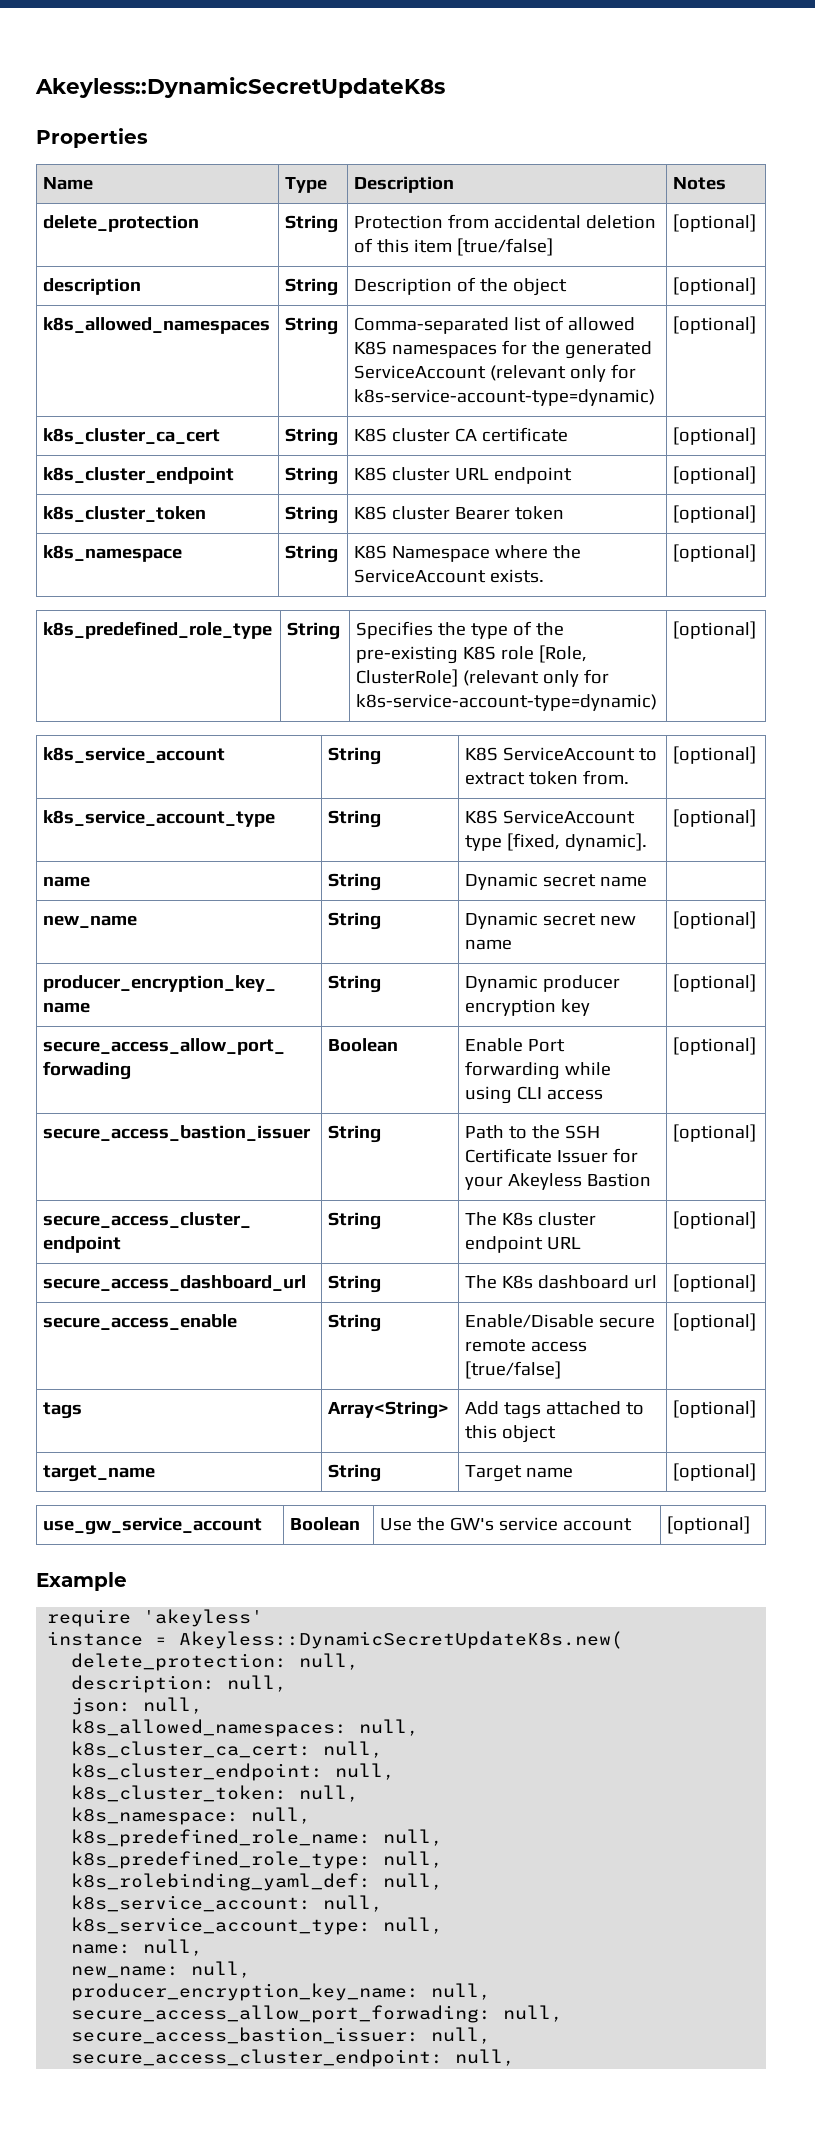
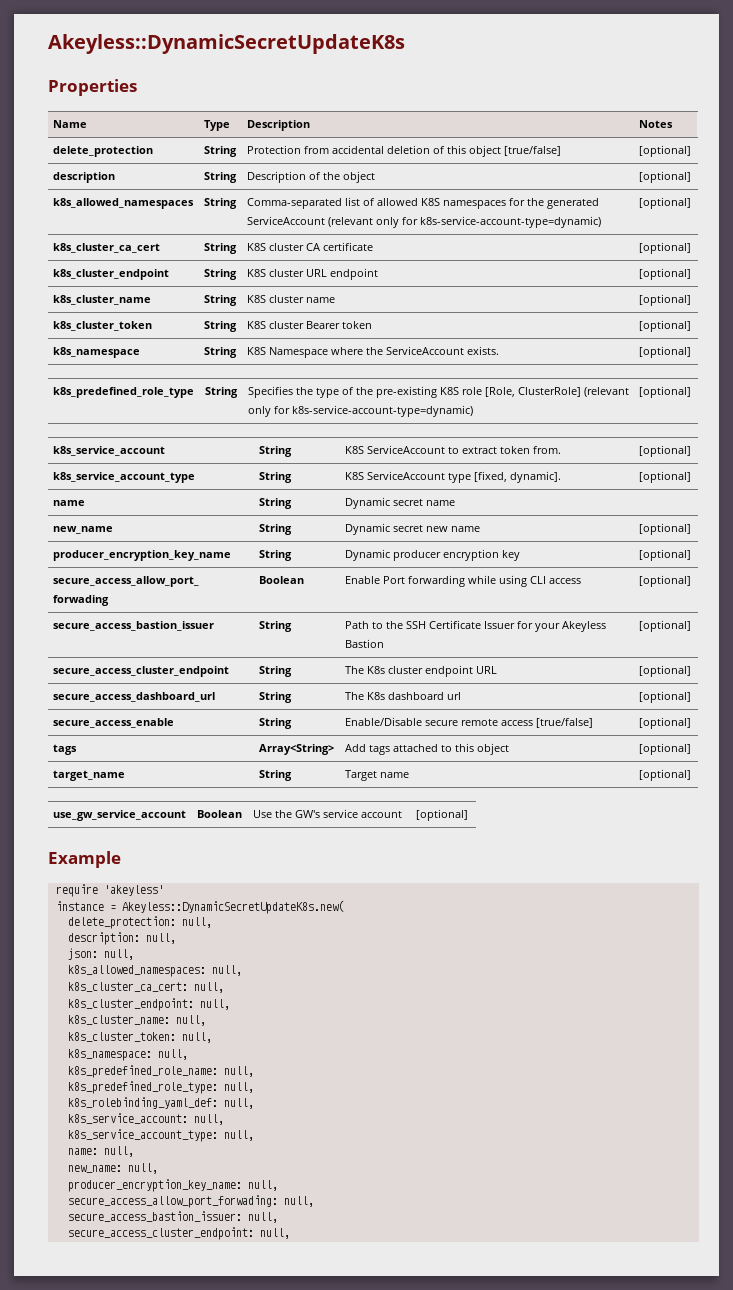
[414,239,453,253] item -> [469,145,502,157] object
(757, 475) none -> [53,295,152,305] [204,295,238,306] [247,295,336,303] [639,294,692,306] // k8s_cluster_name | String | K8S cluster name | [optional]
(396, 1771) none -> [67,1015,206,1026] // k8s_cluster_name: null,

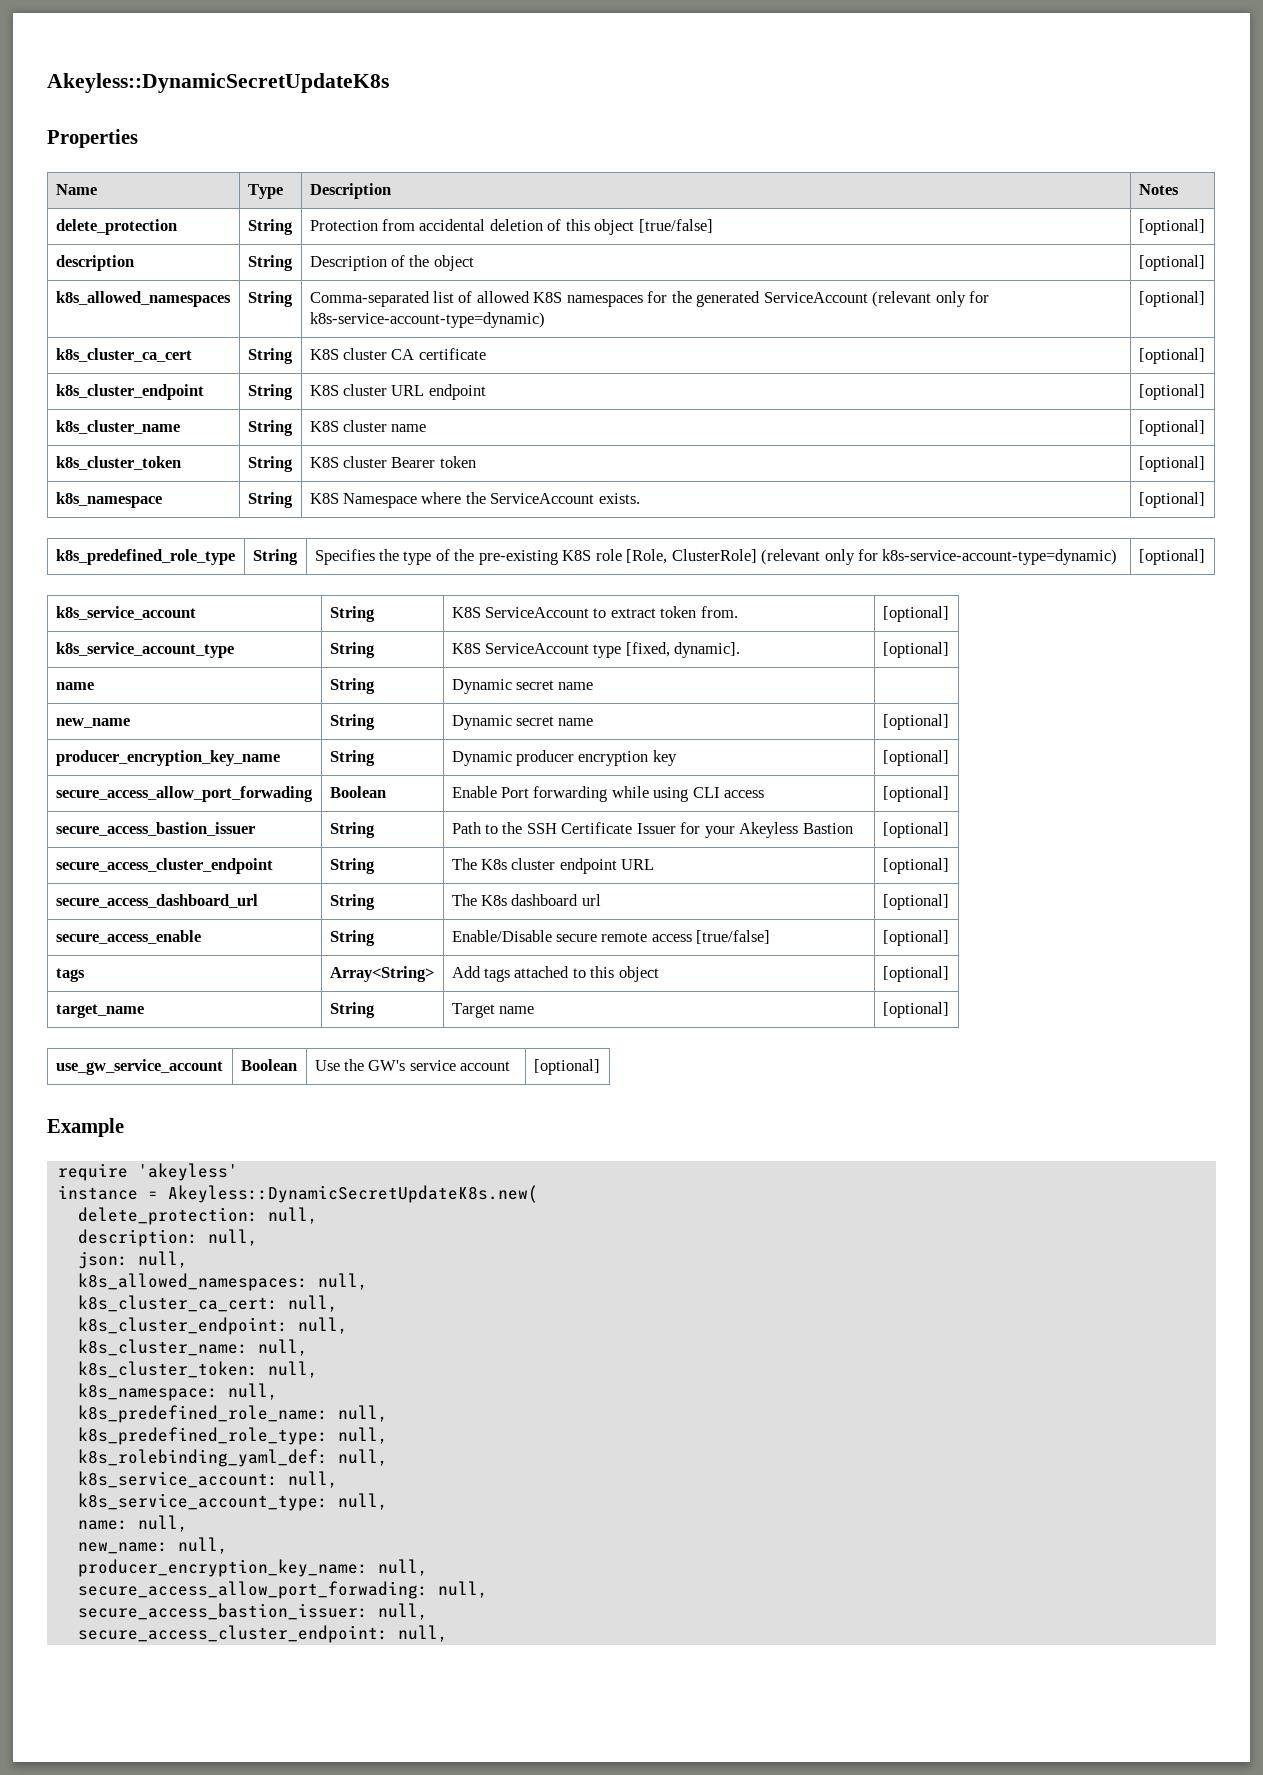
[426,526,449,532] new -> (555, 721) none

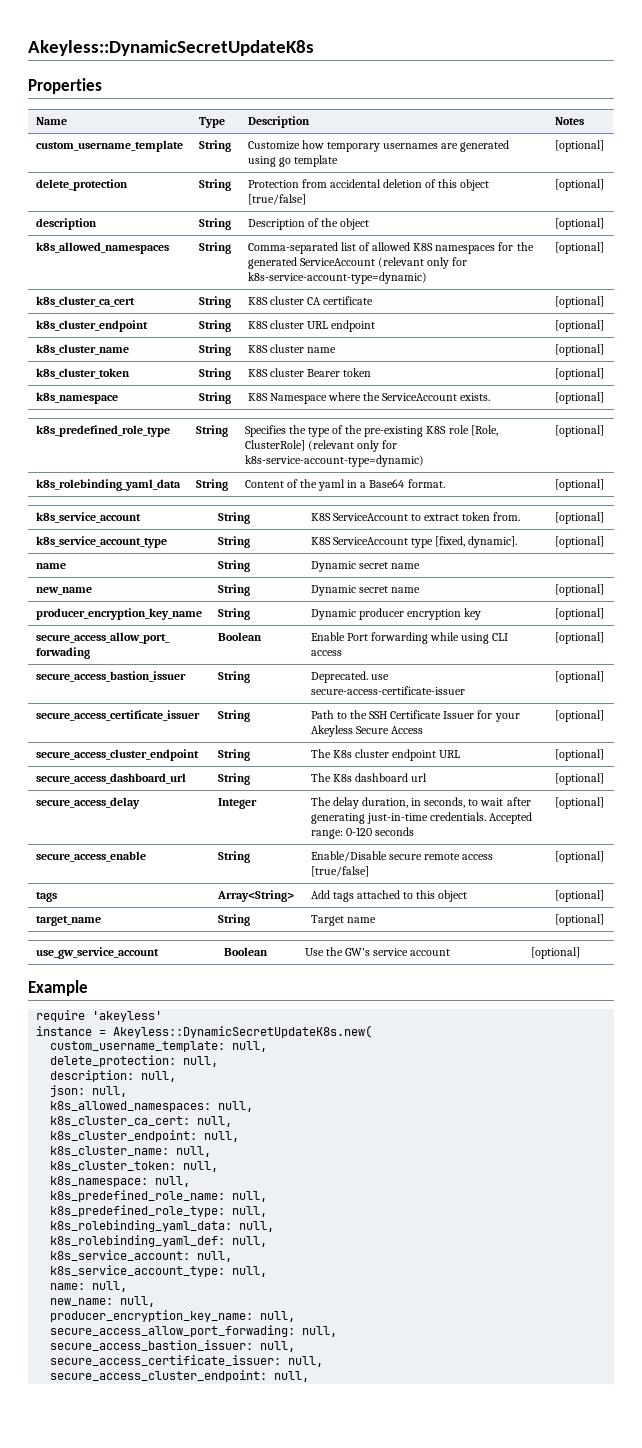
(1179, 189) none -> [35,140,183,152] [198,140,231,152] [247,140,510,152] [247,155,339,167] [554,140,604,152] // custom_username_template | String | Customize how temporary usernames are generated using go template | [optional]
(1205, 557) none -> [35,479,181,491] [195,479,228,491] [244,479,445,491] [554,479,604,491] // k8s_rolebinding_yaml_data | String | Content of the yaml in a Base64 format. | [optional]
(375, 830) none -> [310,671,389,683] [310,686,465,695] [554,671,604,683] [35,710,200,721] [217,710,250,722] | Deprecated. use secure-access-certificate-issuer | [optional] // secure_access_certificate_issuer | String
[802,823,853,834] Bastion -> [355,726,424,734] Secure Access
(949, 902) none -> [35,797,140,809] [217,798,257,809] [310,797,531,809] [310,812,533,824] [310,827,415,839] [554,797,604,809] // secure_access_delay | Integer | The delay duration, in seconds, to wait after generating just-in-time credentials. Accepted range: 0-120 seconds | [optional]
(539, 1194) none -> [49,1041,267,1052] // custom_username_template: null,
(389, 1435) none -> [49,1220,274,1232] // k8s_rolebinding_yaml_data: null,
(429, 1611) none -> [49,1355,323,1367] // secure_access_certificate_issuer: null,

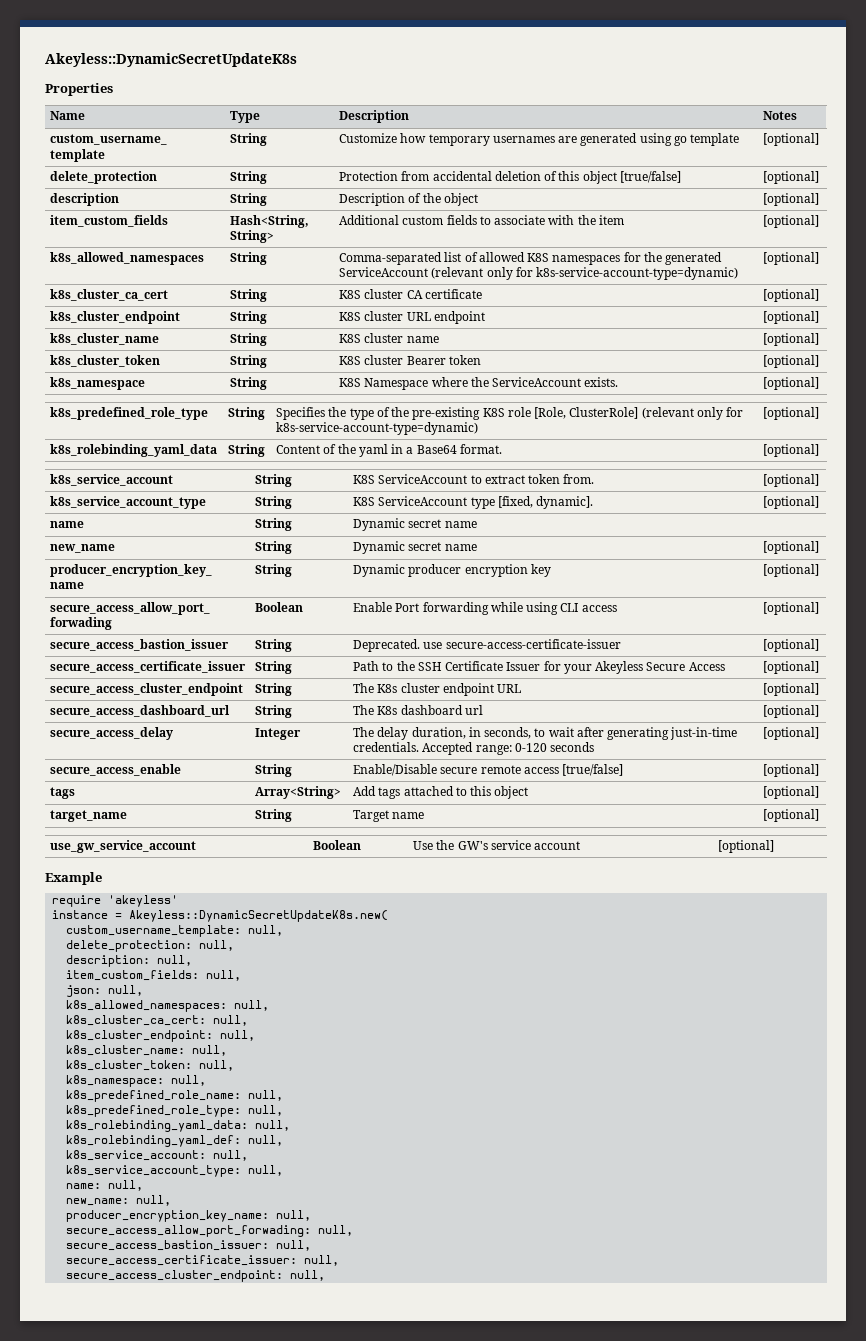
(604, 224) none -> [50,215,169,227] [230,215,310,228] [230,230,275,243] [339,215,624,225] [763,215,820,228] // item_custom_fields | Hash<String, String> | Additional custom fields to associate with the item | [optional]
(176, 1076) none -> [66,970,242,981] // item_custom_fields: null,

